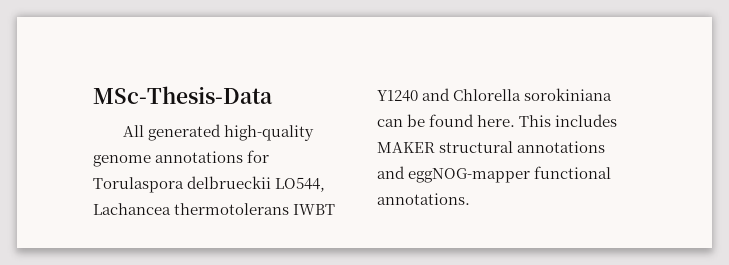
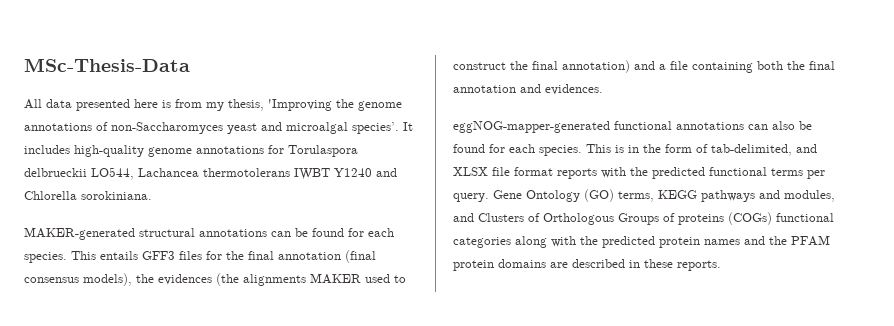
[147,124,221,141] generated -> [46,99,402,111] [24,122,413,134] [24,145,70,154] data presented here is from my thesis, 'Improving the genome annotations of non-Saccharomyces yeast and microalgal species’. It includes
[524,88,613,101] [377,114,618,127] [377,141,606,153] [377,166,612,183] [377,193,470,205] sorokiniana can be found here. This includes MAKER structural annotations and eggNOG-mapper functional annotations. -> [81,191,152,200] [24,227,394,240] [24,250,376,263] [24,273,406,286] [453,60,835,73] [453,84,603,95] [453,121,812,133] [453,144,817,156] [453,167,825,179] [453,189,835,202] [453,212,834,225] [453,235,830,248] [453,259,721,271] sorokiniana. // MAKER-generated structural annotations can be found for each species. This entails GFF3 files for the final annotation (final consensus models), the evidences (the alignments MAKER used to construct the final annotation) and a file containing both the final annotation and evidences. // eggNOG-mapper-generated functional annotations can also be found for each species. This is in the form of tab-delimited, and XLSX file format reports with the predicted functional terms per query. Gene Ontology (GO) terms, KEGG pathways and modules, and Clusters of Orthologous Groups of proteins (COGs) functional categories along with the predicted protein names and the PFAM protein domains are described in these reports.

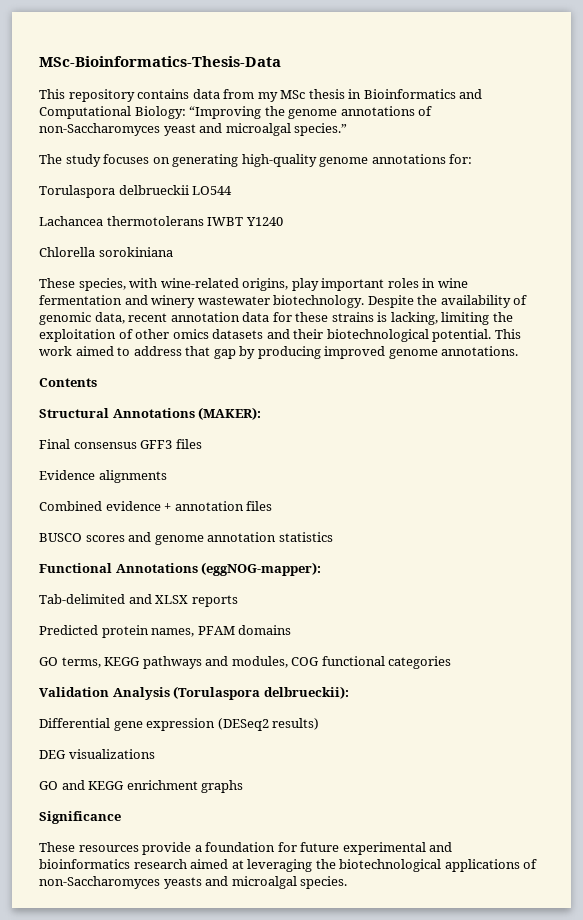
[24,58,190,72] [24,99,332,111] MSc-Thesis-Data // All data presented here is from my thesis, 'Improving -> [39,56,281,67] [39,89,483,102] [39,106,262,119] MSc-Bioinformatics-Thesis-Data // This repository contains data from my MSc thesis in Bioinformatics and Computational Biology: “Improving
[352,122,413,134] [24,145,70,154] species’. It includes -> [294,123,348,136] [39,154,239,167] species.” // The study focuses on generating
[268,145,284,154] for -> [449,154,473,164] for: //
[91,167,134,180] LO544, -> [192,186,233,195] LO544 //
[376,168,397,177] [24,191,152,200] [24,227,394,240] [24,250,376,263] [24,273,406,286] [453,60,835,73] [453,84,603,95] [453,121,812,133] [453,144,817,156] [453,167,825,179] [453,189,614,202] and Chlorella sorokiniana. // MAKER-generated structural annotations can be found for each species. This entails GFF3 files for the final annotation (final consensus models), the evidences (the alignments MAKER used to construct the final annotation) and a file containing both the final annotation and evidences. // eggNOG-mapper-generated functional annotations can also be found for each species. This is in the form of tab-delimited, and XLSX file format reports with the predicted functional terms per query. Gene Ontology (GO) -> [39,247,173,257] [39,278,468,291] [39,295,528,308] [39,312,513,325] [39,329,521,342] [39,346,519,359] [39,378,97,387] [39,407,262,420] [39,439,202,449] [39,470,167,483] [39,501,273,511] [39,532,333,545] [39,562,322,576] [39,594,238,607] [39,625,292,638] [39,657,58,666] // Chlorella sorokiniana // These species, with wine-related origins, play important roles in wine fermentation and winery wastewater biotechnology. Despite the availability of genomic data, recent annotation data for these strains is lacking, limiting the exploitation of other omics datasets and their biotechnological potential. This work aimed to address that gap by producing improved genome annotations. // Contents // Structural Annotations (MAKER): // Final consensus GFF3 files // Evidence alignments // Combined evidence + annotation files // BUSCO scores and genome annotation statistics // Functional Annotations (eggNOG-mapper): // Tab-delimited and XLSX reports // Predicted protein names, PFAM domains // GO
[453,212,834,225] [453,235,830,248] [453,259,721,271] and Clusters of Orthologous Groups of proteins (COGs) functional categories along with the predicted protein names and the PFAM protein domains are described in these reports. -> [291,656,452,669] [39,686,349,700] [39,718,320,731] [39,749,155,759] [39,780,244,793] [39,811,121,824] [39,842,453,855] [39,859,538,872] [39,876,348,889] COG functional categories // Validation Analysis (Torulaspora delbrueckii): // Differential gene expression (DESeq2 results) // DEG visualizations // GO and KEGG enrichment graphs // Significance // These resources provide a foundation for future experimental and bioinformatics research aimed at leveraging the biotechnological applications of non-Saccharomyces yeasts and microalgal species.

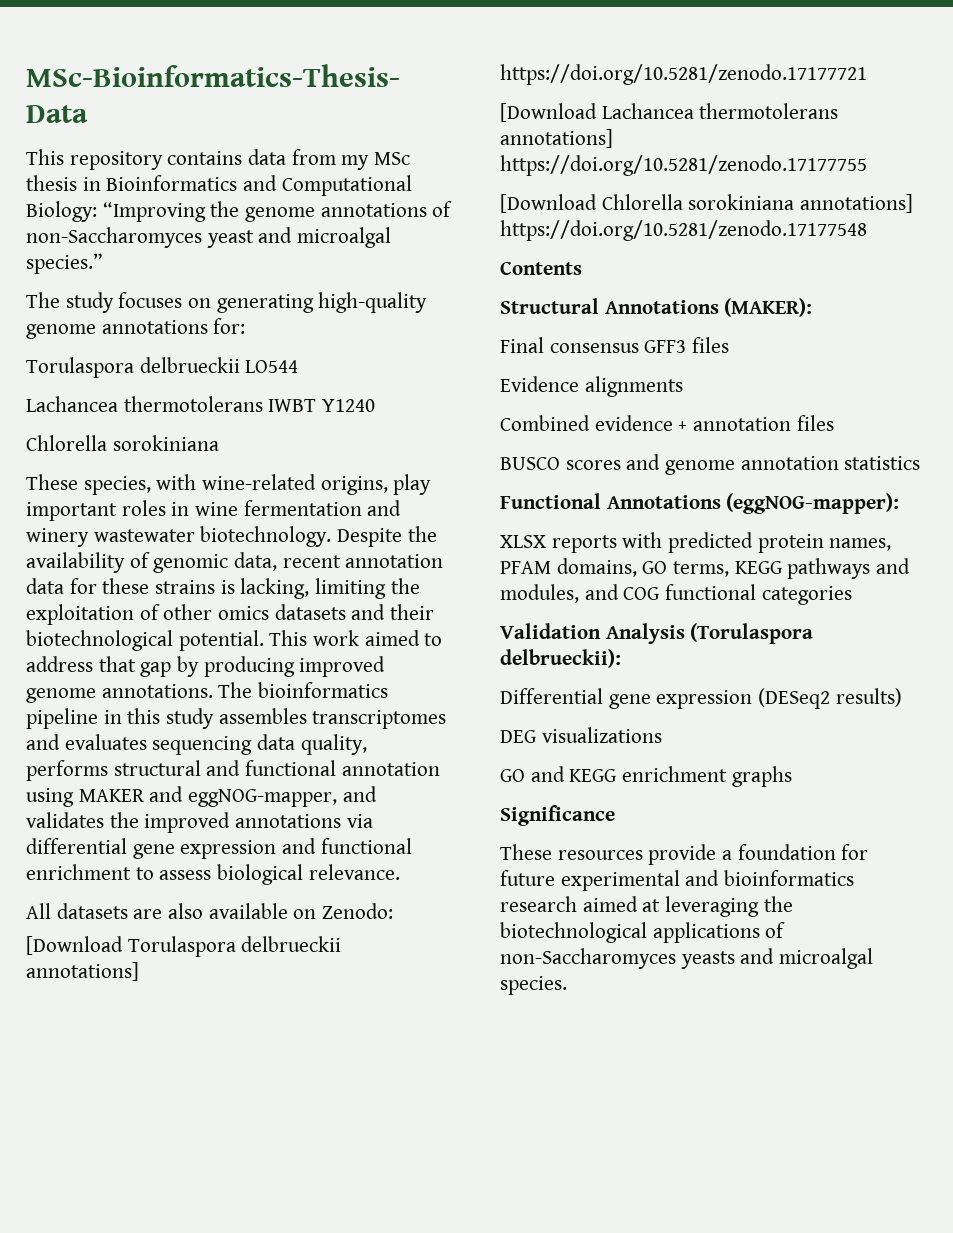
(519, 351) none -> [218,682,389,698] [26,708,447,729] [26,734,367,755] [26,760,440,781] [26,786,377,807] [26,812,373,833] [26,838,412,859] [26,864,400,885] [26,903,394,919] [26,936,342,957] [26,962,139,981] [500,64,867,85] [500,103,839,122] [500,129,613,148] [500,155,867,176] [500,194,914,213] [500,220,867,241] The bioinformatics pipeline in this study assembles transcriptomes and evaluates sequencing data quality, performs structural and functional annotation using MAKER and eggNOG-mapper, and validates the improved annotations via differential gene expression and functional enrichment to assess biological relevance. // All datasets are also available on Zenodo: // [Download Torulaspora delbrueckii annotations] https://doi.org/10.5281/zenodo.17177721 // [Download Lachancea thermotolerans annotations] https://doi.org/10.5281/zenodo.17177755 // [Download Chlorella sorokiniana annotations] https://doi.org/10.5281/zenodo.17177548
[39,594,152,604] Tab-delimited and -> (900, 503) none
[39,625,98,635] // Predicted -> [622,532,754,553] with predicted
[238,625,292,635] domains // -> [556,558,637,577] domains,
(288, 662) none -> [584,584,619,600] and

